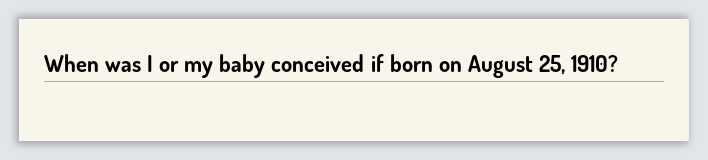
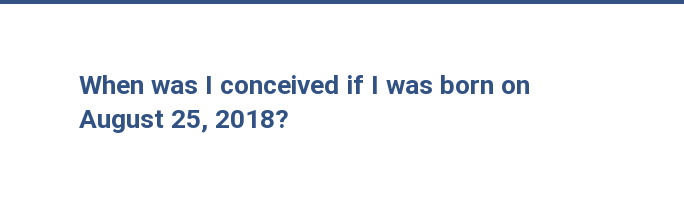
[159,54,384,78] or my baby conceived if -> [220,75,433,94] conceived if I was
[570,55,618,72] 1910? -> [215,110,290,128] 2018?

